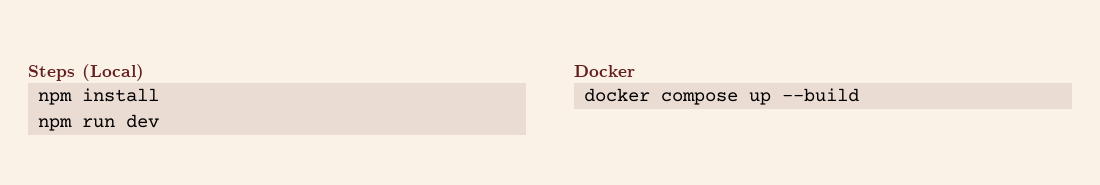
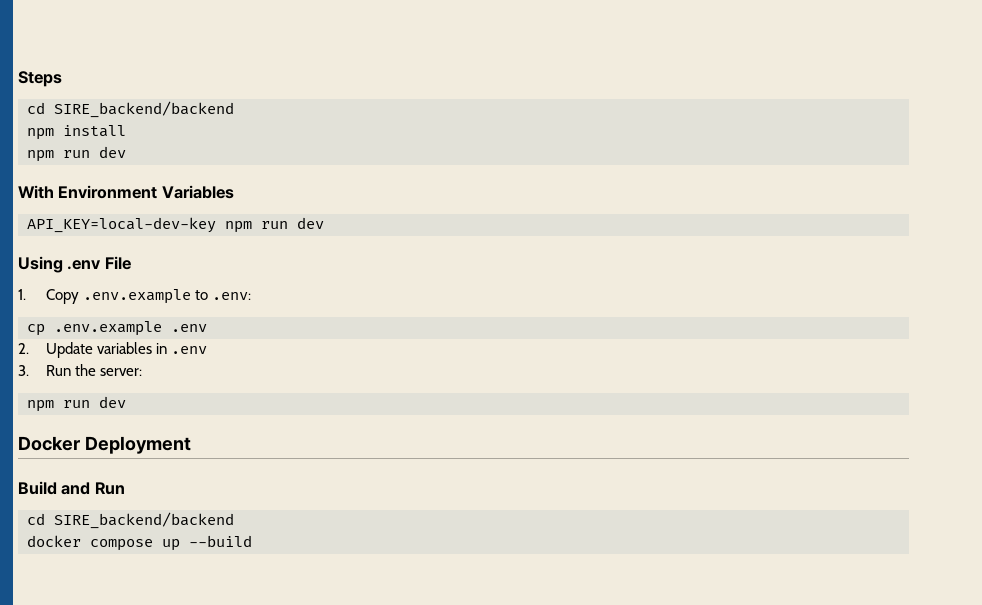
[82,64,144,81] (Local) -> [27,101,234,118] // cd SIRE_backend/backend
[574,65,635,77] Docker -> [18,185,234,199] [27,217,324,233] [18,256,131,273] [18,289,252,304] [27,321,207,336] [18,342,208,358] [18,364,143,376] [27,396,126,412] [18,436,191,454] [18,481,125,495] [27,512,234,529] With Environment Variables // API_KEY=local-dev-key npm run dev // Using .env File // 1. Copy .env.example to .env: // cp .env.example .env // 2. Update variables in .env // 3. Run the server: // npm run dev // Docker Deployment // Build and Run // cd SIRE_backend/backend

